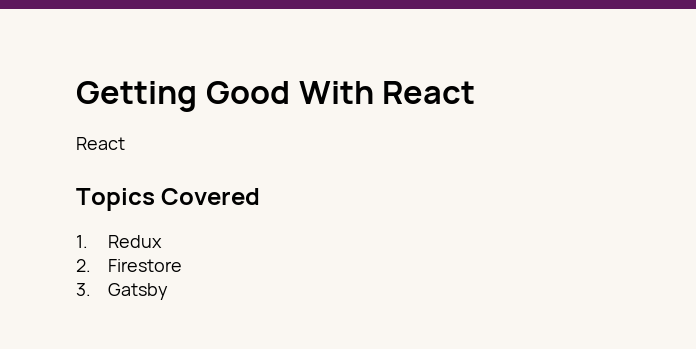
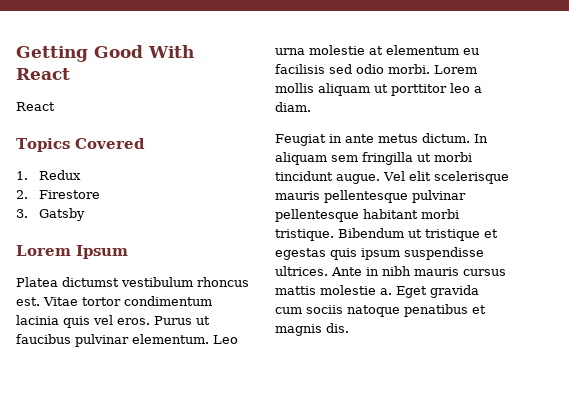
(168, 291) none -> [16,245,128,259] [16,277,249,287] [16,296,212,306] [16,315,210,328] [16,334,238,347] [275,45,479,55] [275,64,477,74] [275,83,482,96] [275,102,311,112] [275,133,488,146] [275,152,472,165] [275,171,509,184] [275,190,466,203] [275,209,459,222] [275,228,498,241] [275,247,484,260] [275,266,506,276] [275,285,479,298] [275,304,486,317] [275,323,349,336] // Lorem Ipsum // Platea dictumst vestibulum rhoncus est. Vitae tortor condimentum lacinia quis vel eros. Purus ut faucibus pulvinar elementum. Leo urna molestie at elementum eu facilisis sed odio morbi. Lorem mollis aliquam ut porttitor leo a diam. // Feugiat in ante metus dictum. In aliquam sem fringilla ut morbi tincidunt augue. Vel elit scelerisque mauris pellentesque pulvinar pellentesque habitant morbi tristique. Bibendum ut tristique et egestas quis ipsum suspendisse ultrices. Ante in nibh mauris cursus mattis molestie a. Eget gravida cum sociis natoque penatibus et magnis dis.

